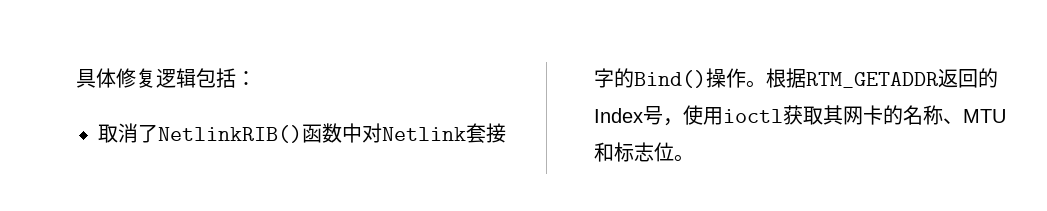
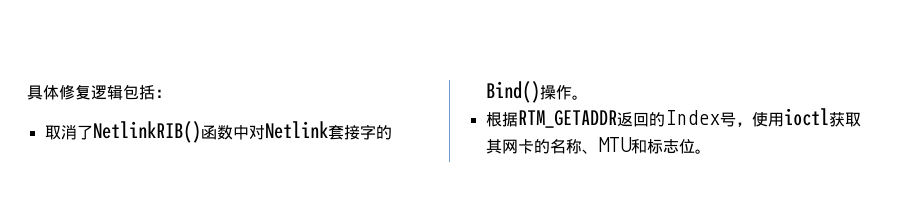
(766, 84) none -> (588, 97) //

